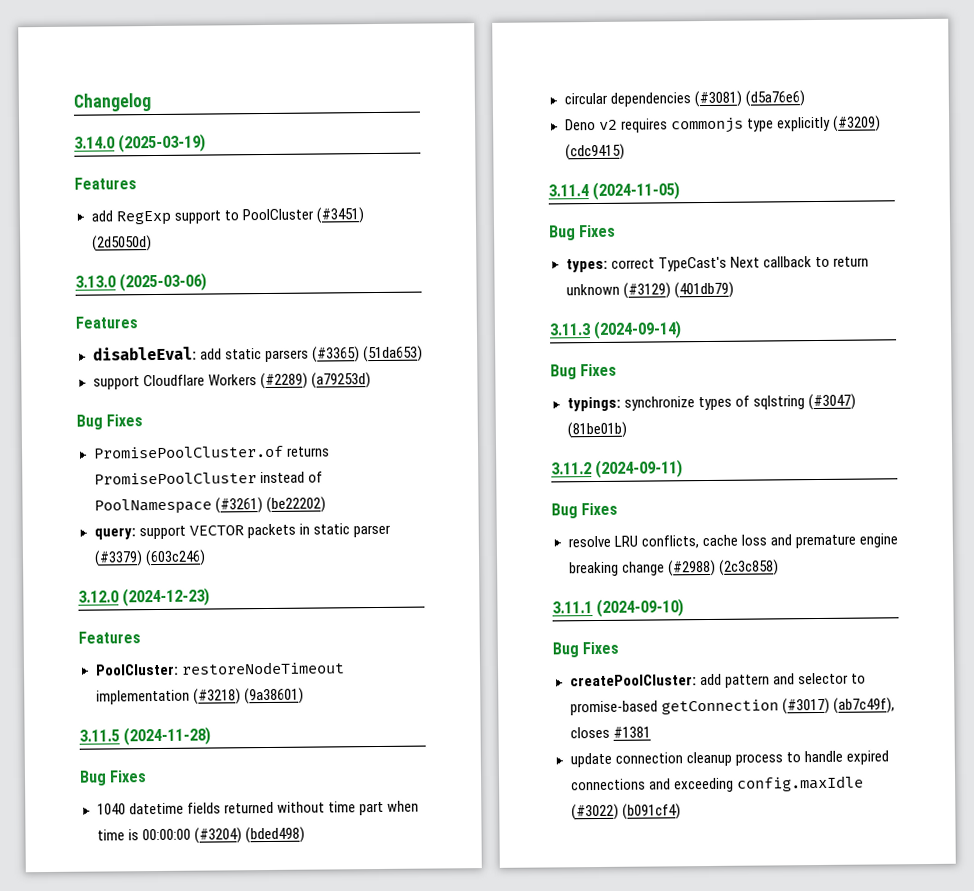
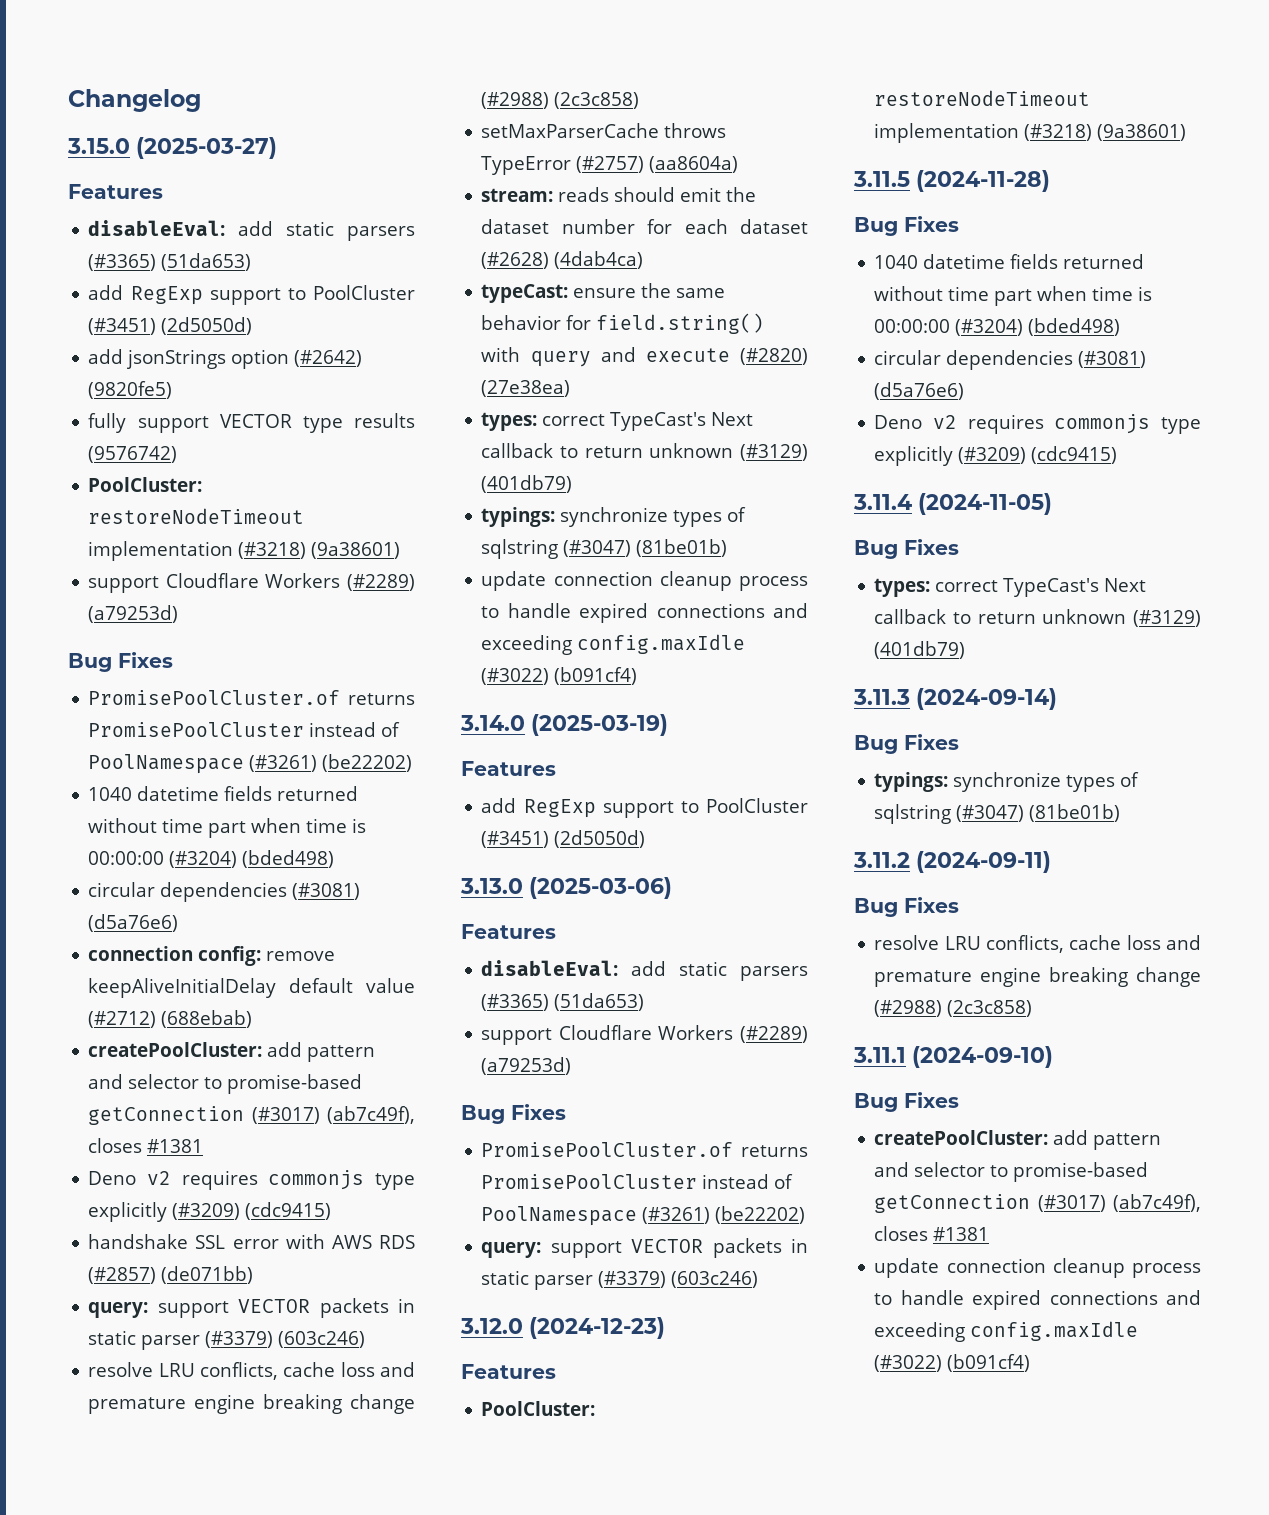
(151, 102) none -> [67,137,277,159] [68,184,163,199] [88,220,415,241] [88,253,252,271] [88,285,415,305] [88,317,253,335] [88,349,363,369] [88,381,173,399] [88,413,415,433] [88,446,178,463] [88,477,203,492] [88,508,305,524] [88,541,401,561] [88,573,415,593] [88,605,179,623] [68,652,173,672] [88,690,415,705] [88,722,401,737] [88,754,413,774] [88,786,359,801] [88,818,367,838] [88,850,335,868] [88,882,361,902] [88,914,179,932] [88,946,336,966] [88,978,415,998] [88,1010,253,1028] [88,1042,376,1062] [88,1074,363,1094] [88,1106,415,1125] [88,1138,204,1153] [88,1170,415,1190] [88,1202,332,1222] [88,1234,415,1249] [88,1266,254,1284] [88,1298,415,1318] [88,1330,366,1350] [88,1362,415,1380] [88,1394,415,1414] [481,92,640,109] [481,123,727,138] [481,156,739,175] [481,187,757,202] [481,219,808,234] [481,251,644,269] [481,283,726,303] [481,313,765,334] [481,347,808,367] [481,380,571,397] [481,412,754,431] [481,443,808,461] [481,475,573,493] [481,507,747,527] [481,539,728,559] [481,571,808,591] [481,603,808,623] [481,634,746,655] [481,667,638,685] // 3.15.0 (2025-03-27) // Features // disableEval: add static parsers (#3365) (51da653) // add RegExp support to PoolCluster (#3451) (2d5050d) // add jsonStrings option (#2642) (9820fe5) // fully support VECTOR type results (9576742) // PoolCluster: restoreNodeTimeout implementation (#3218) (9a38601) // support Cloudflare Workers (#2289) (a79253d) // Bug Fixes // PromisePoolCluster.of returns PromisePoolCluster instead of PoolNamespace (#3261) (be22202) // 1040 datetime fields returned without time part when time is 00:00:00 (#3204) (bded498) // circular dependencies (#3081) (d5a76e6) // connection config: remove keepAliveInitialDelay default value (#2712) (688ebab) // createPoolCluster: add pattern and selector to promise-based getConnection (#3017) (ab7c49f), closes #1381 // Deno v2 requires commonjs type explicitly (#3209) (cdc9415) // handshake SSL error with AWS RDS (#2857) (de071bb) // query: support VECTOR packets in static parser (#3379) (603c246) // resolve LRU conflicts, cache loss and premature engine breaking change (#2988) (2c3c858) // setMaxParserCache throws TypeError (#2757) (aa8604a) // stream: reads should emit the dataset number for each dataset (#2628) (4dab4ca) // typeCast: ensure the same behavior for field.string() with query and execute (#2820) (27e38ea) // types: correct TypeCast's Next callback to return unknown (#3129) (401db79) // typings: synchronize types of sqlstring (#3047) (81be01b) // update connection cleanup process to handle expired connections and exceeding config.maxIdle (#3022) (b091cf4)

